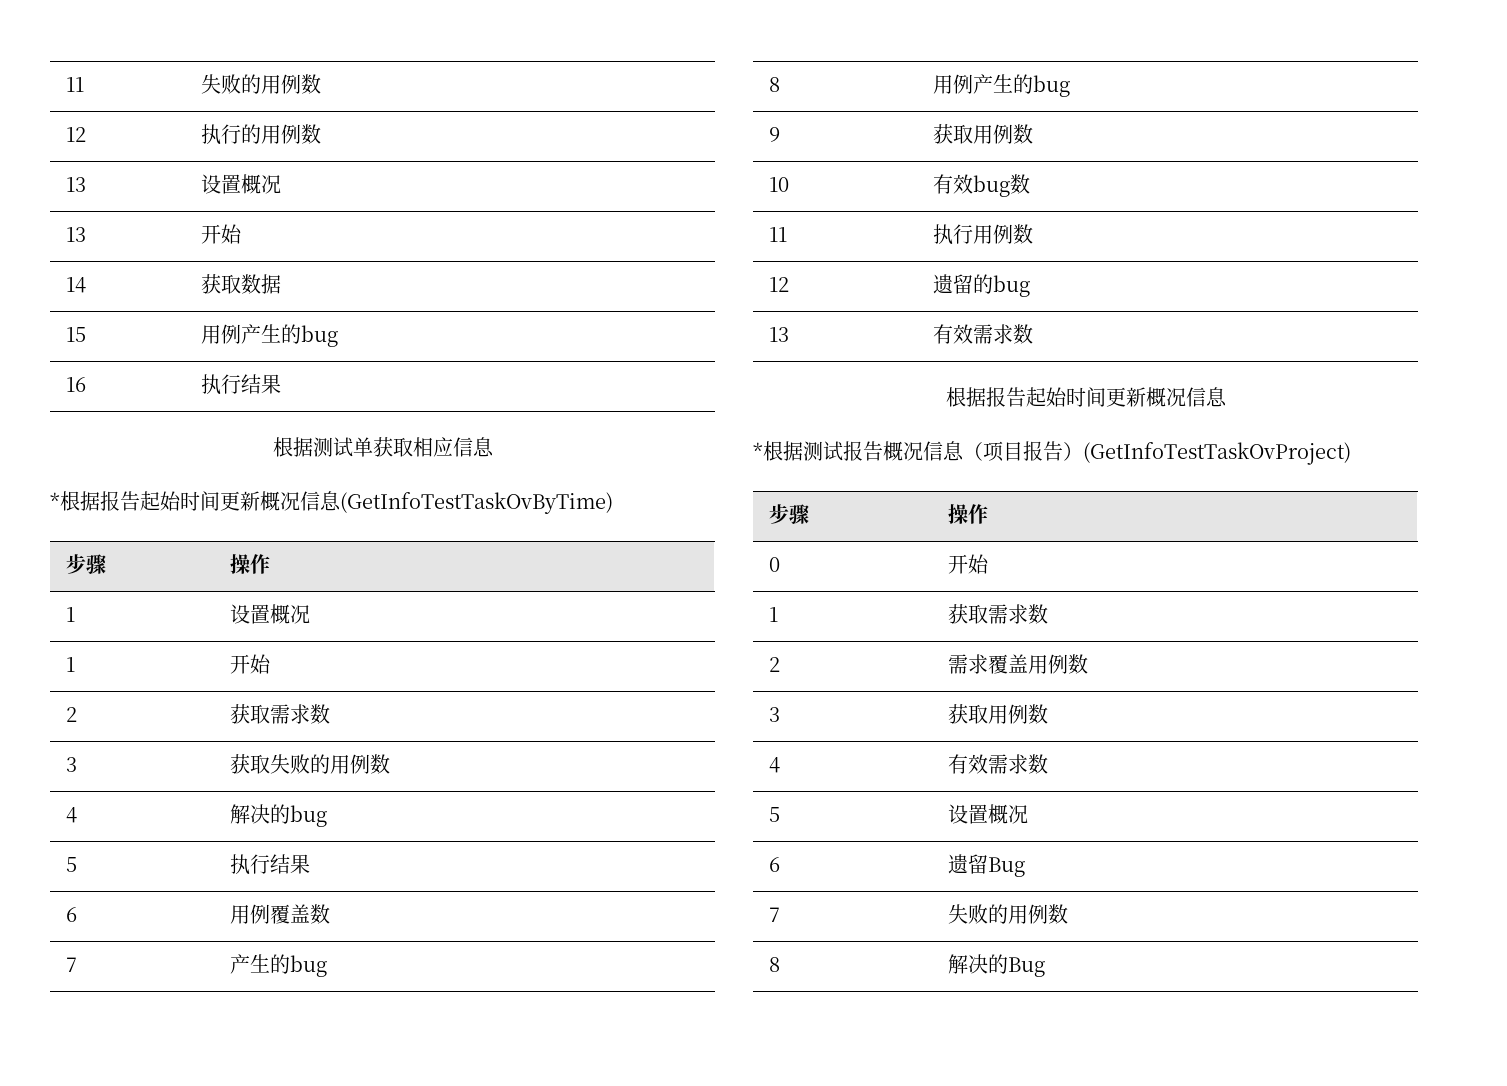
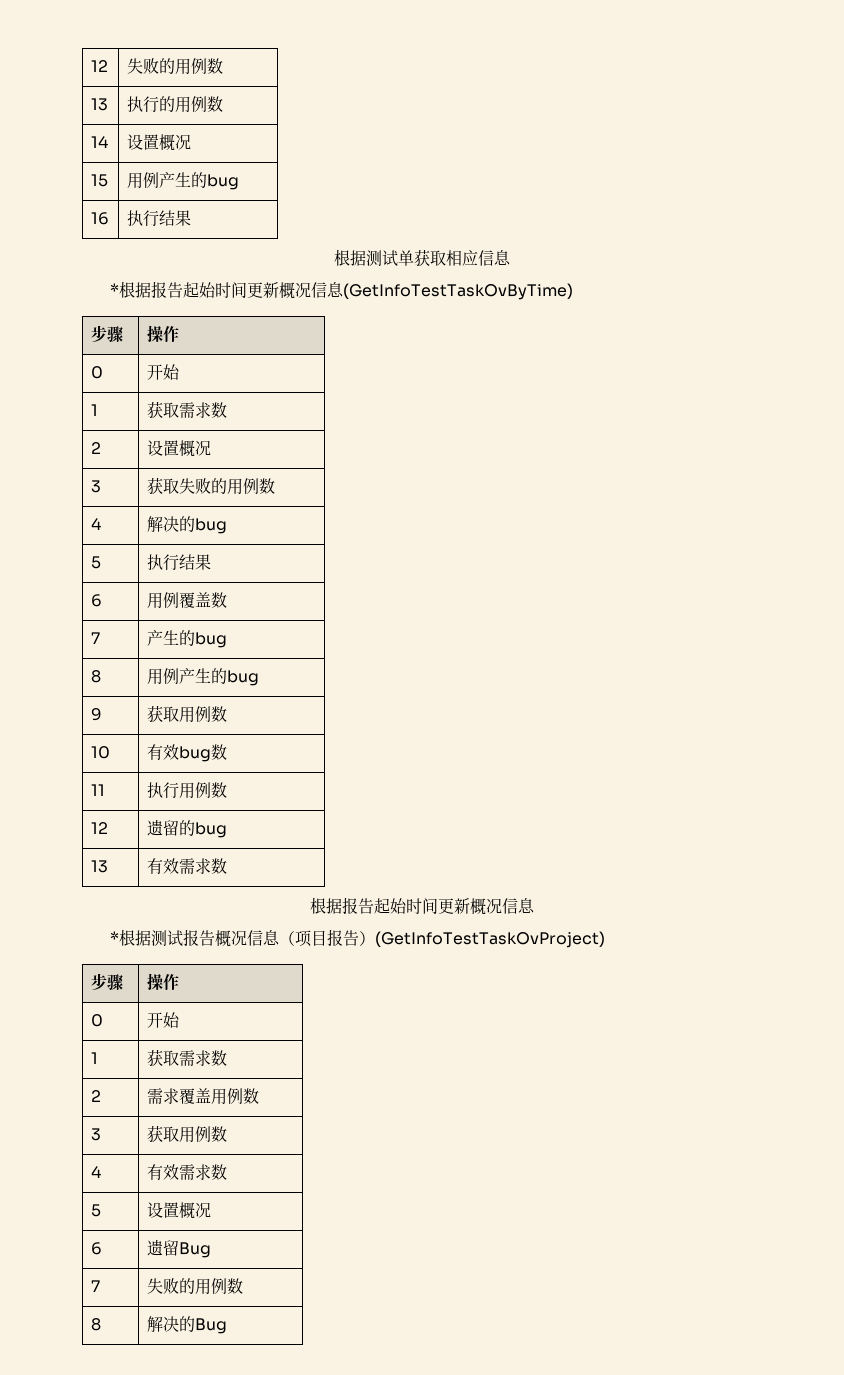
[65,77,84,92] [200,74,321,94] [65,127,86,142] 11 | 失败的用例数 // 12 -> [90,60,108,72] [126,58,223,75] [90,98,108,111] 12 | 失败的用例数 // 13
[65,177,86,192] [200,174,281,194] [65,227,86,242] [200,224,242,244] [65,277,86,293] [200,274,281,294] 13 | 设置概况 // 13 | 开始 // 14 | 获取数据 -> [90,136,108,148] [126,134,191,151] 14 | 设置概况
[65,607,75,622] [229,604,310,624] [65,657,75,672] [229,654,271,674] [65,707,77,722] [229,704,330,724] 1 | 设置概况 // 1 | 开始 // 2 | 获取需求数 -> [90,366,103,379] [146,364,180,380] [90,404,98,416] [146,401,227,418] [90,442,101,454] [146,440,211,457] 0 | 开始 // 1 | 获取需求数 // 2 | 设置概况

